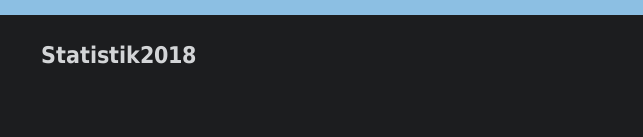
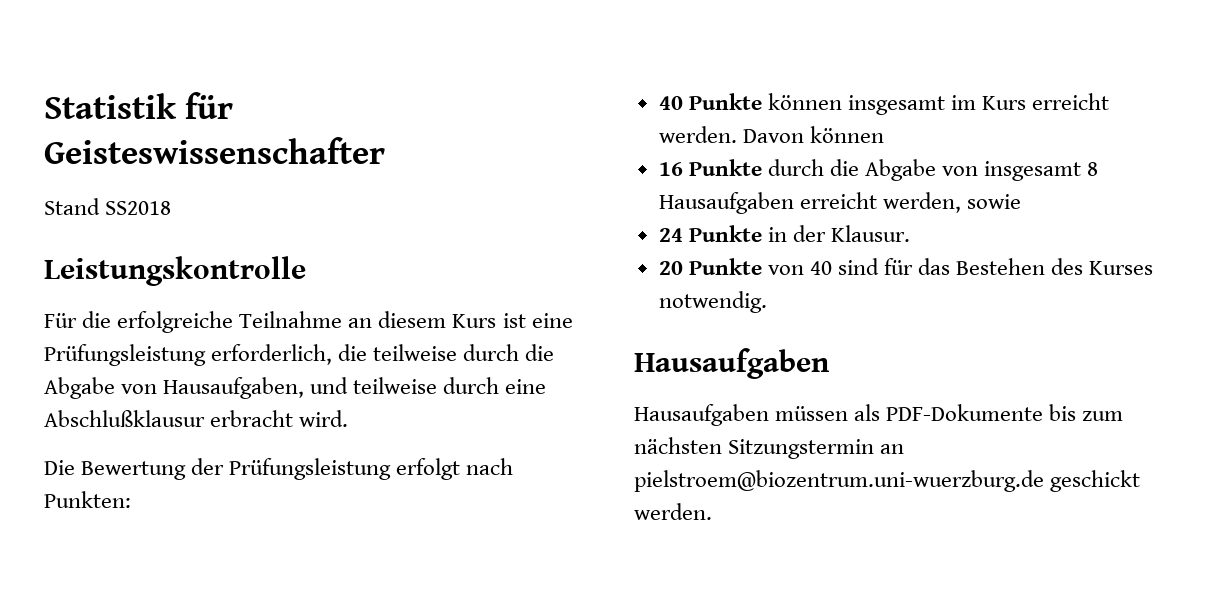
[41,45,196,64] Statistik2018 -> [44,92,234,119] [44,137,385,164] [44,198,172,215] [44,256,306,286] [44,311,573,333] [44,344,555,366] [44,377,547,399] [44,410,349,427] [44,458,514,480] [44,491,131,508] [658,93,1110,115] [658,126,884,143] [658,159,1099,181] [658,192,1021,214] [658,225,911,242] [658,258,1154,275] [658,291,767,313] [634,348,830,379] [634,404,1124,426] [634,437,905,459] [634,470,1141,492] [634,503,712,520] Statistik für Geisteswissenschafter // Stand SS2018 // Leistungskontrolle // Für die erfolgreiche Teilnahme an diesem Kurs ist eine Prüfungsleistung erforderlich, die teilweise durch die Abgabe von Hausaufgaben, und teilweise durch eine Abschlußklausur erbracht wird. // Die Bewertung der Prüfungsleistung erfolgt nach Punkten: // 40 Punkte können insgesamt im Kurs erreicht werden. Davon können // 16 Punkte durch die Abgabe von insgesamt 8 Hausaufgaben erreicht werden, sowie // 24 Punkte in der Klausur. // 20 Punkte von 40 sind für das Bestehen des Kurses notwendig. // Hausaufgaben // Hausaufgaben müssen als PDF-Dokumente bis zum nächsten Sitzungstermin an pielstroem@biozentrum.uni-wuerzburg.de geschickt werden.

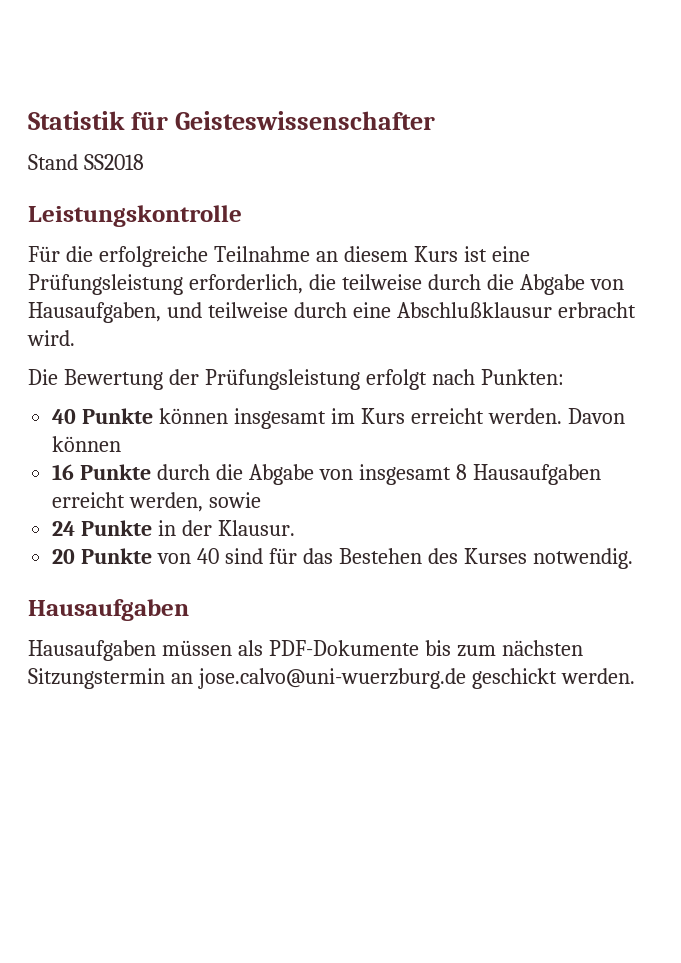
[634,470,1044,492] pielstroem@biozentrum.uni-wuerzburg.de -> [197,668,466,689] jose.calvo@uni-wuerzburg.de

